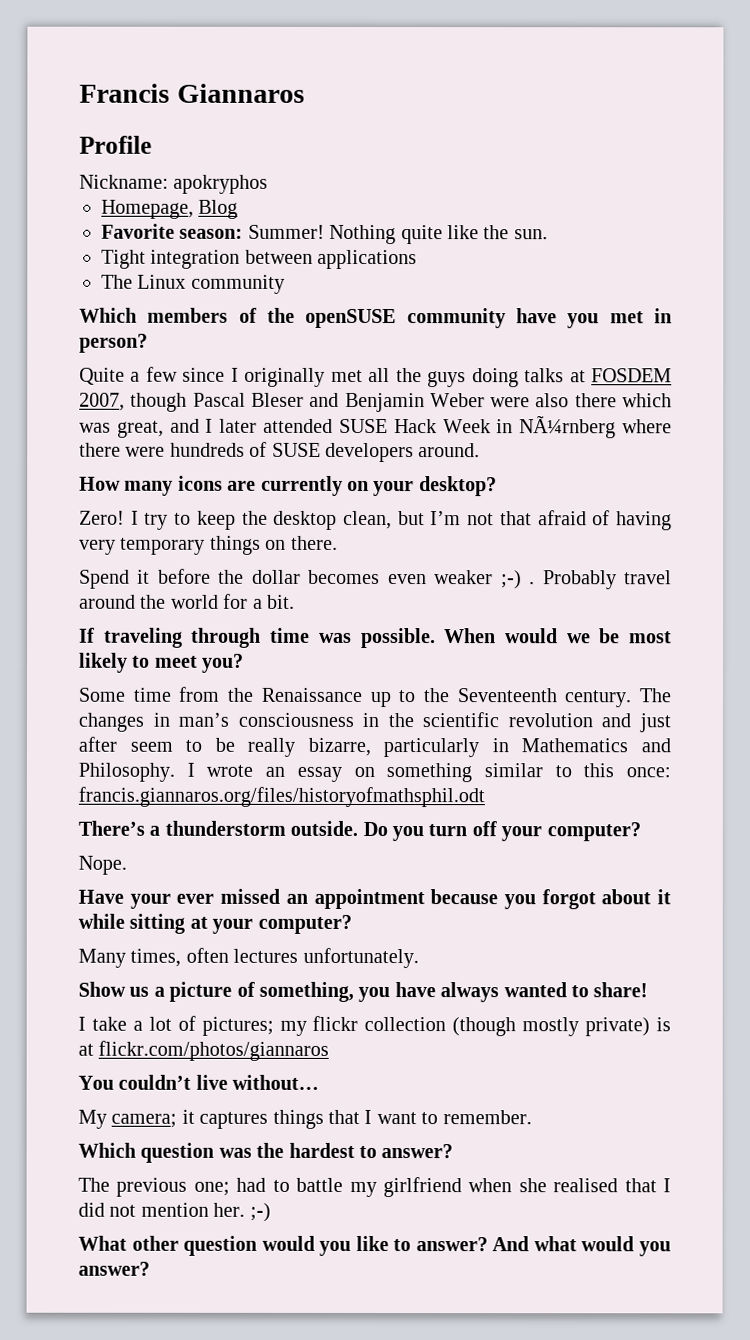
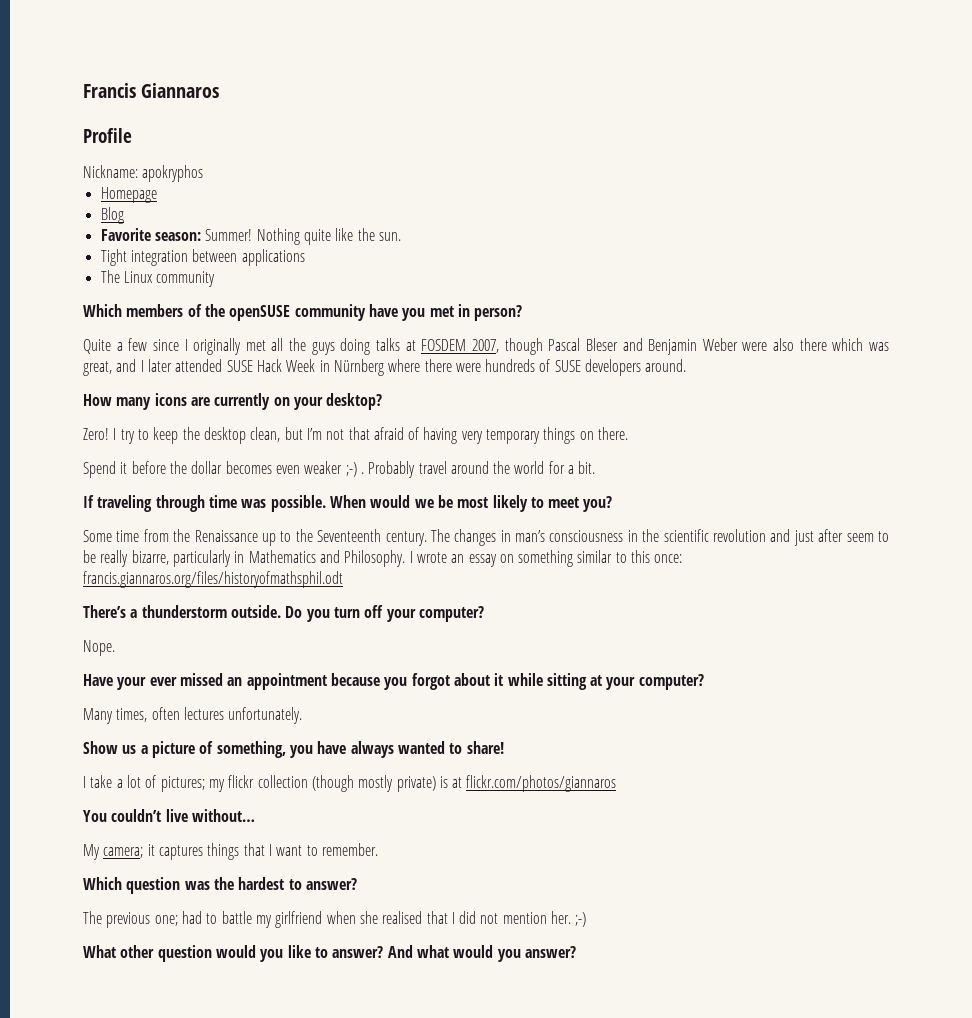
[101,199,194,219] Homepage, -> [100,187,157,203] Homepage //
[519,415,617,439] NÃ¼rnberg -> [333,359,384,376] Nürnberg

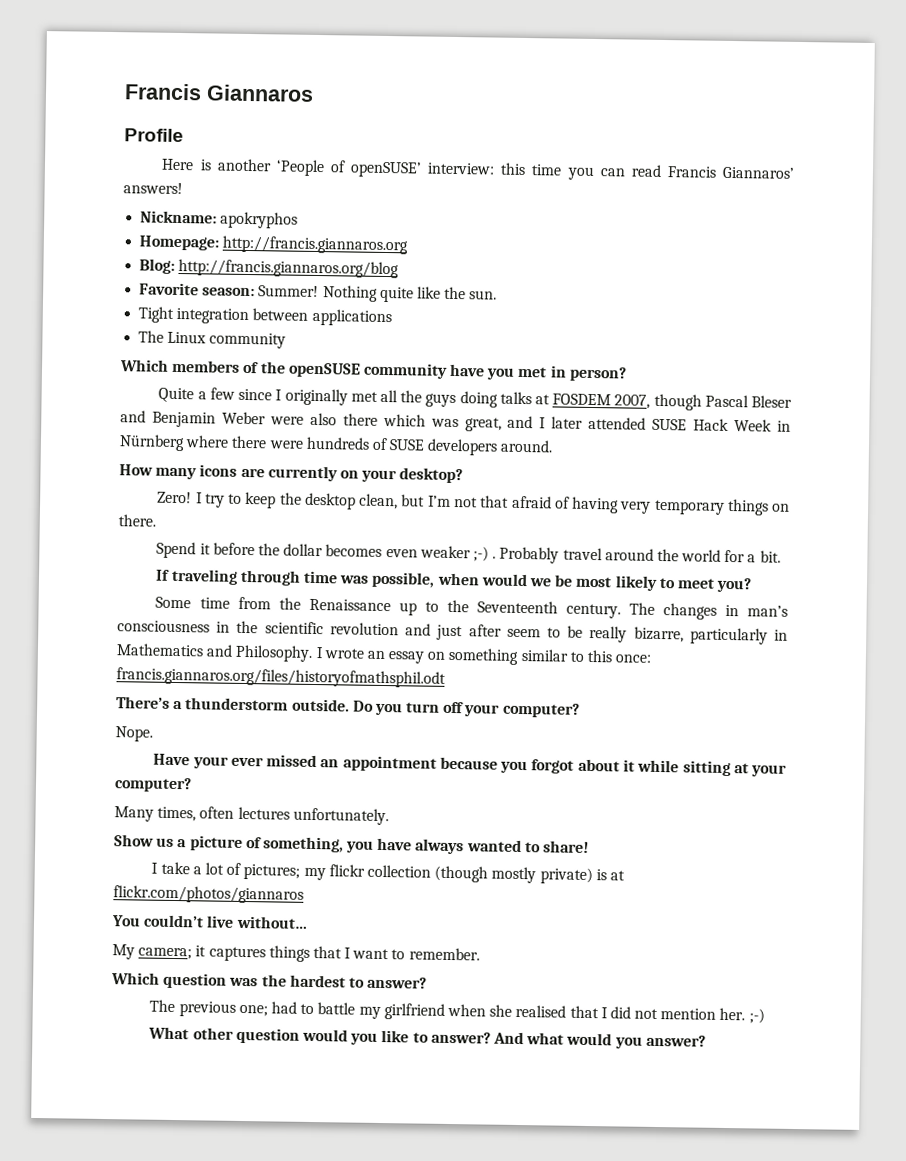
[83,165,204,182] [100,187,157,203] [100,207,124,224] Nickname: apokryphos // Homepage // Blog -> [161,158,795,180] [123,182,183,195] [140,210,299,229] [139,235,409,255] [139,258,400,279] Here is another ‘People of openSUSE’ interview: this time you can read Francis Giannaros’ answers! // Nickname: apokryphos // Homepage: http://francis.giannaros.org // Blog: http://francis.giannaros.org/blog
[270,495,366,512] possible. When -> [371,571,480,588] possible, when

